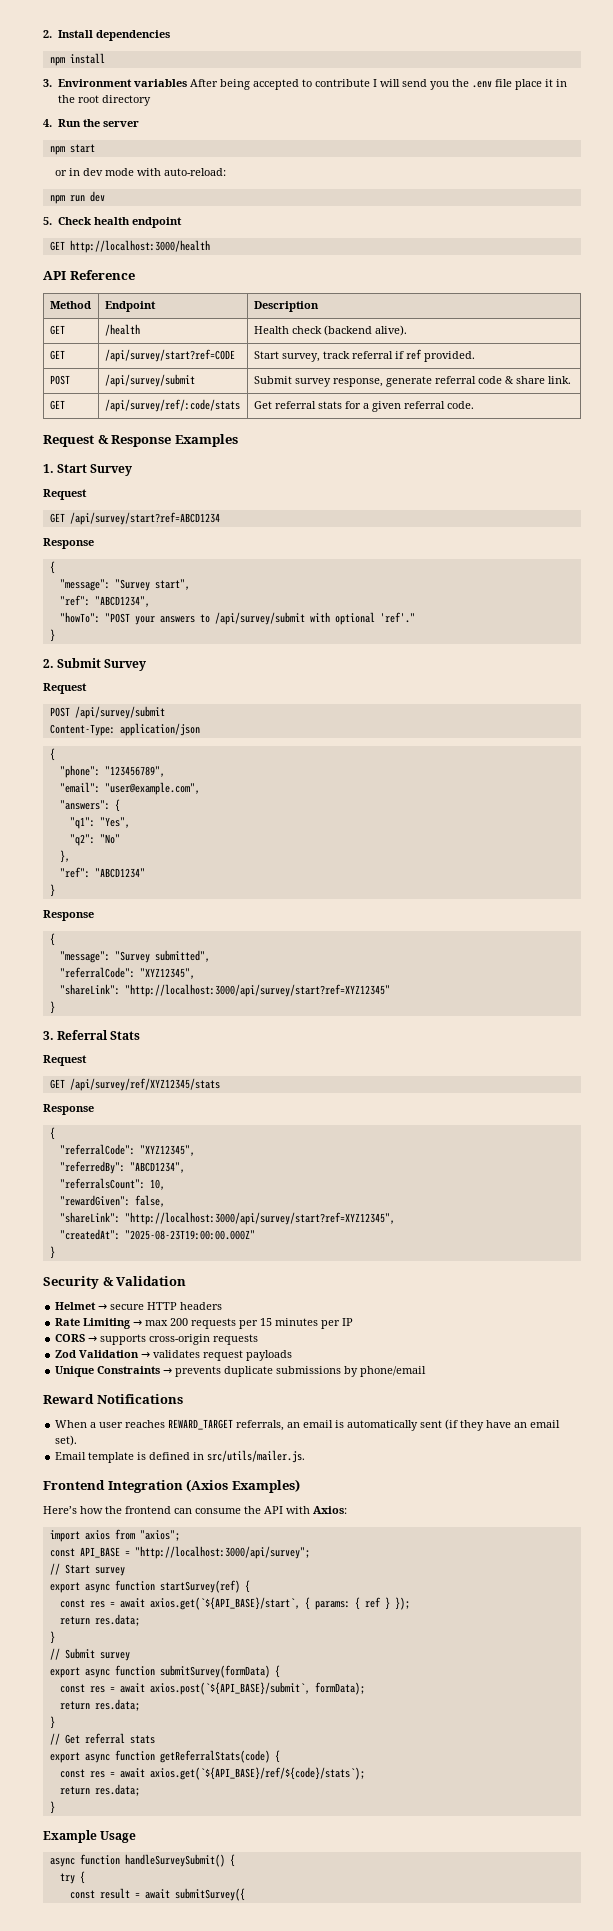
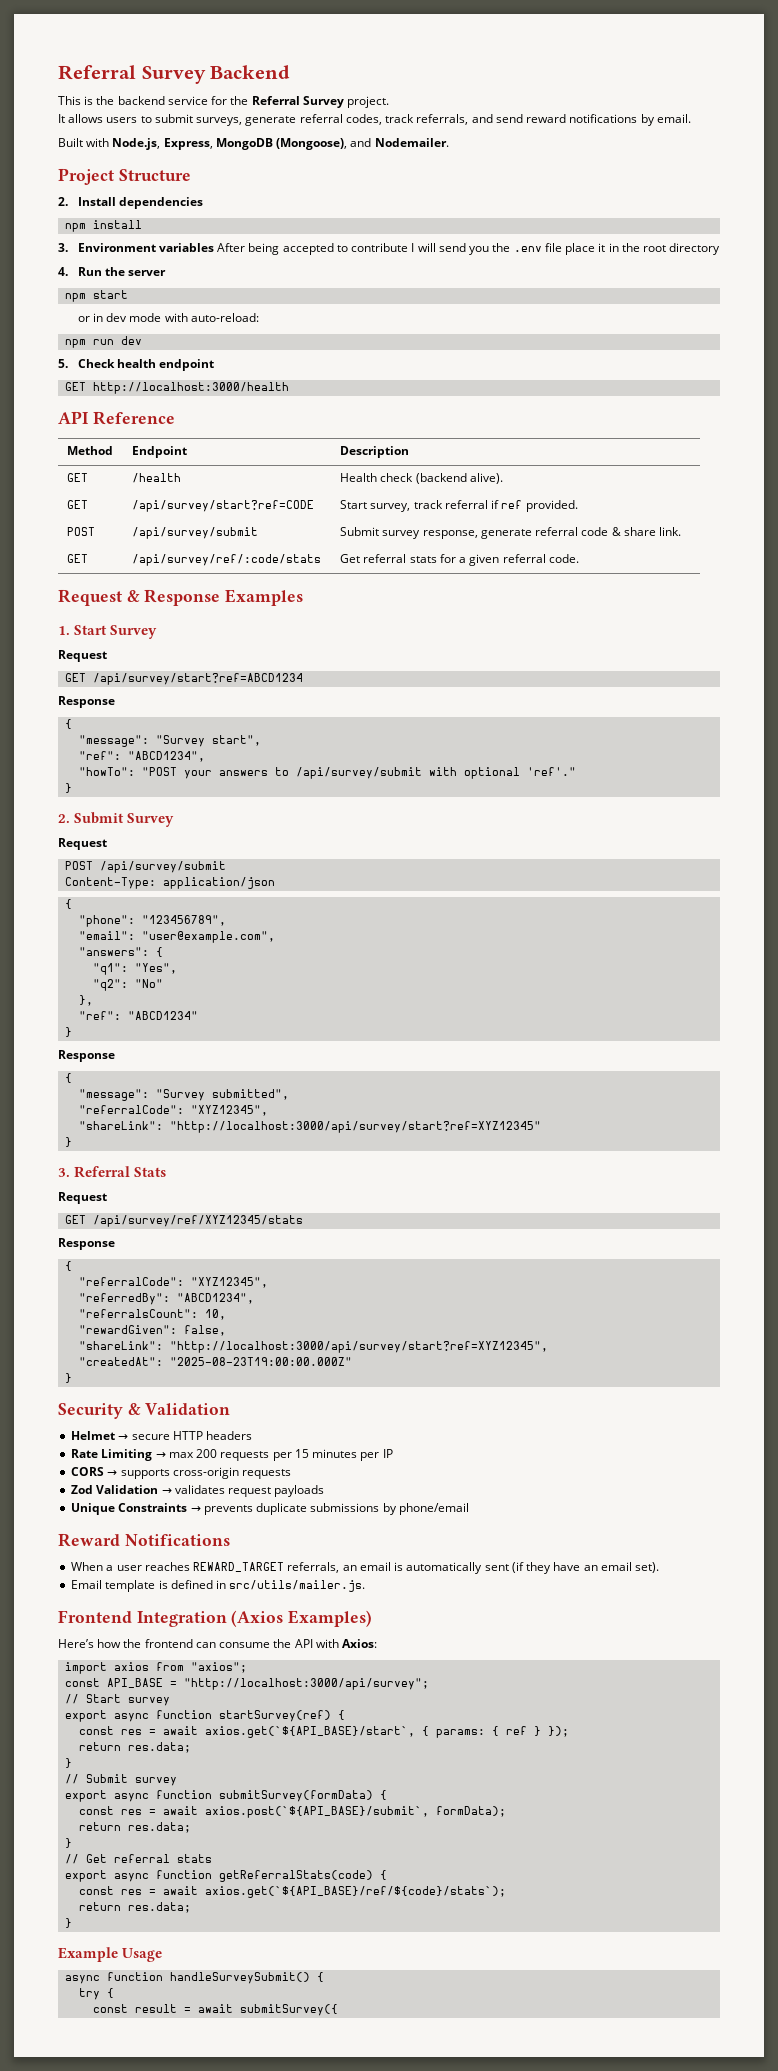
(43, 34) none -> [58,65,291,84] [58,96,390,108] [58,114,691,126] [58,138,449,150] [58,168,191,185] Referral Survey Backend // This is the backend service for the Referral Survey project. // It allows users to submit surveys, generate referral codes, track referrals, and send reward notifications by email. // Built with Node.js, Express, MongoDB (Mongoose), and Nodemailer. // Project Structure //

